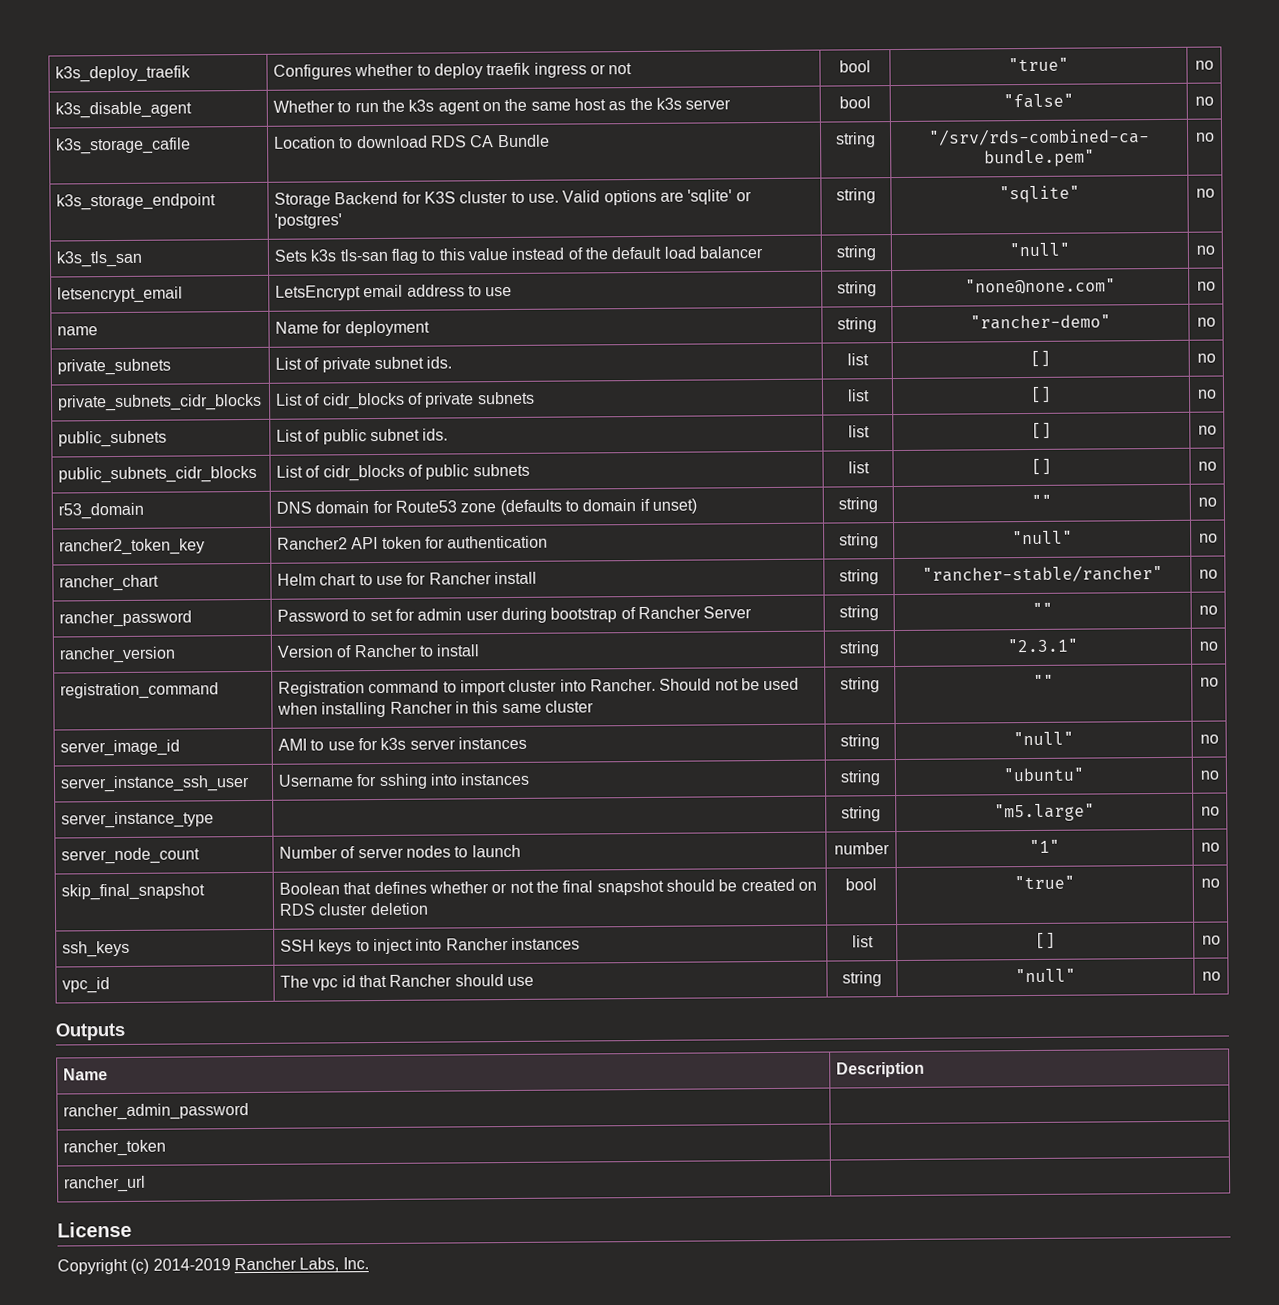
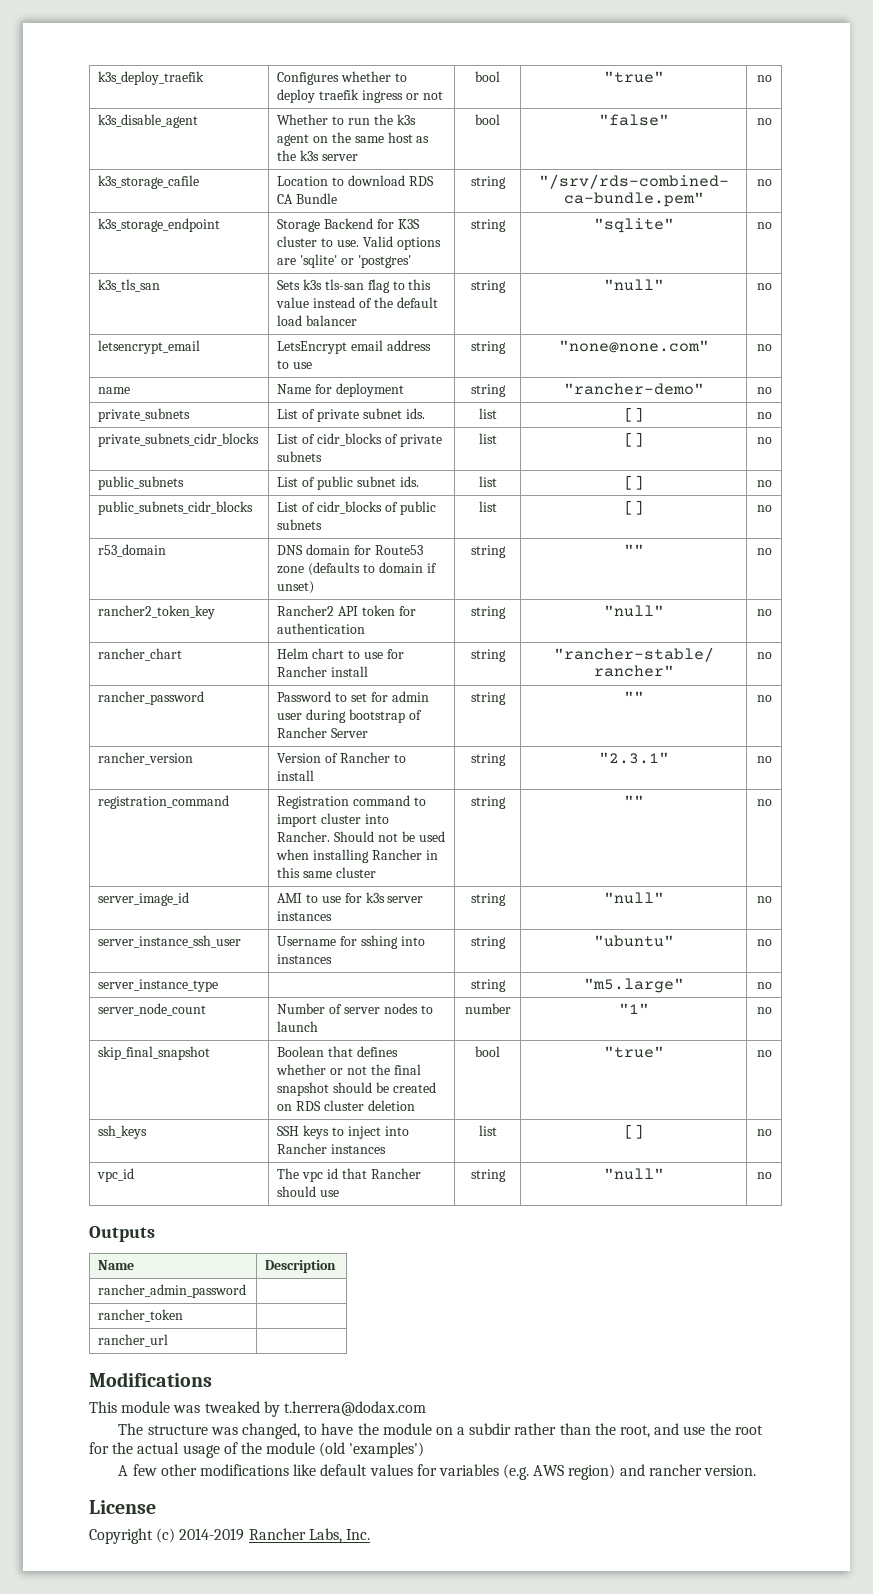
(147, 1184) none -> [89,1372,212,1387] [89,1401,426,1417] [118,1423,763,1439] [89,1442,425,1458] [118,1464,757,1480] // Modifications // This module was tweaked by t.herrera@dodax.com // The structure was changed, to have the module on a subdir rather than the root, and use the root for the actual usage of the module (old 'examples') // A few other modifications like default values for variables (e.g. AWS region) and rancher version.

